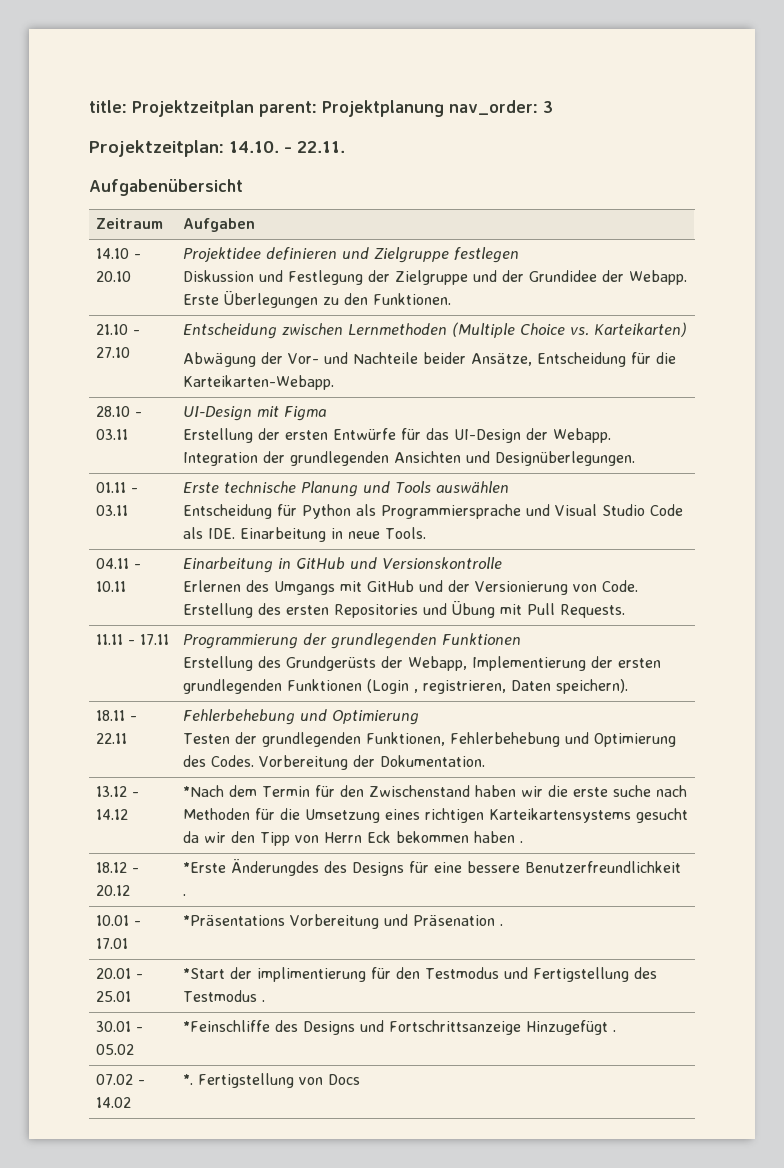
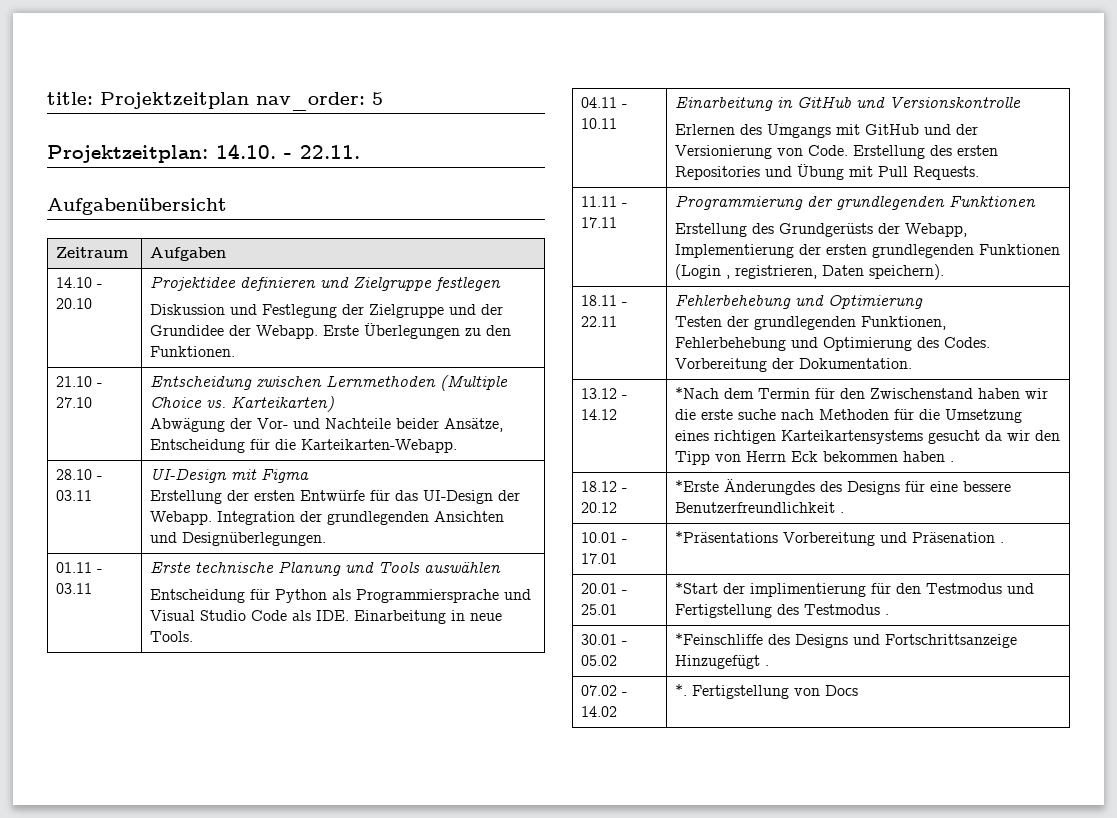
[259,100,553,117] parent: Projektplanung nav_order: 3 -> [256,92,383,111] nav_order: 5

